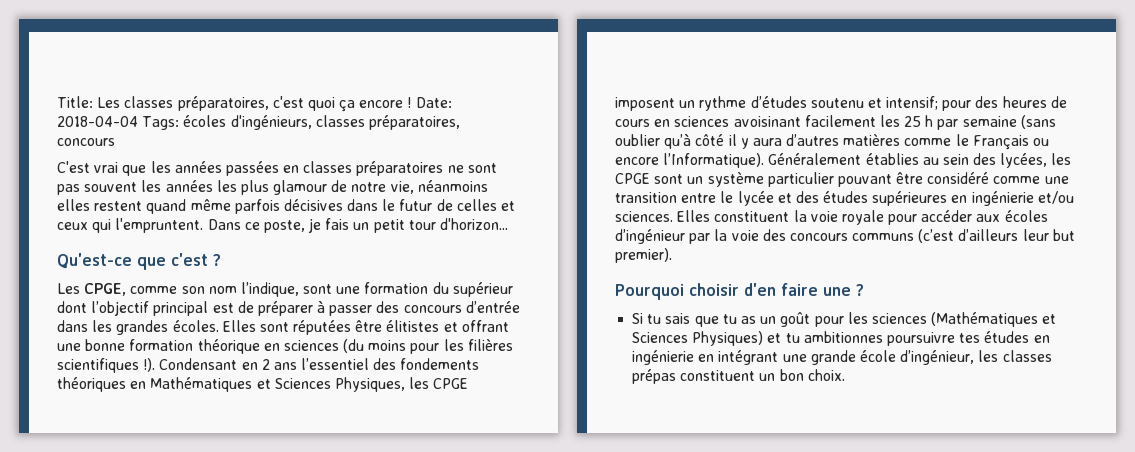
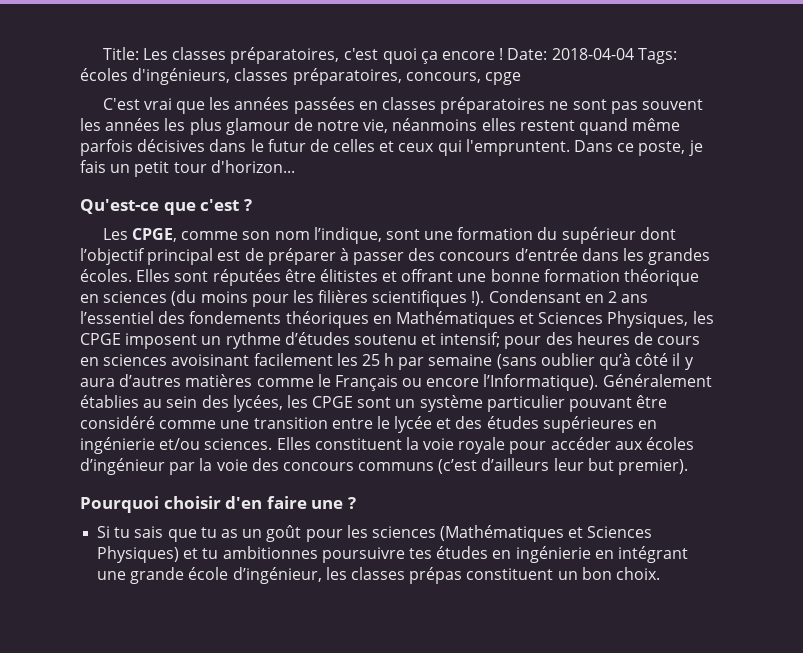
[57,138,115,146] concours -> [405,72,521,85] concours, cpge

